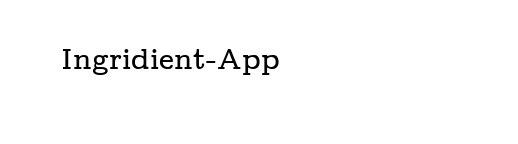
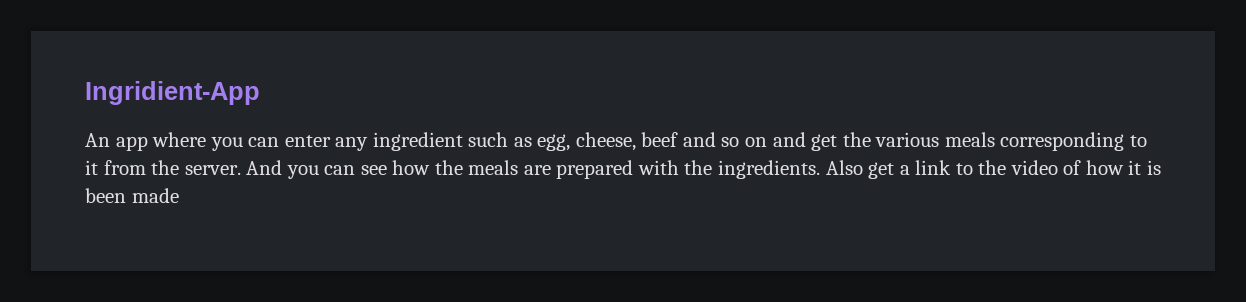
(280, 62) none -> [85,132,1147,151] [85,160,1161,179] [85,188,179,203] // An app where you can enter any ingredient such as egg, cheese, beef and so on and get the various meals corresponding to it from the server. And you can see how the meals are prepared with the ingredients. Also get a link to the video of how it is been made

